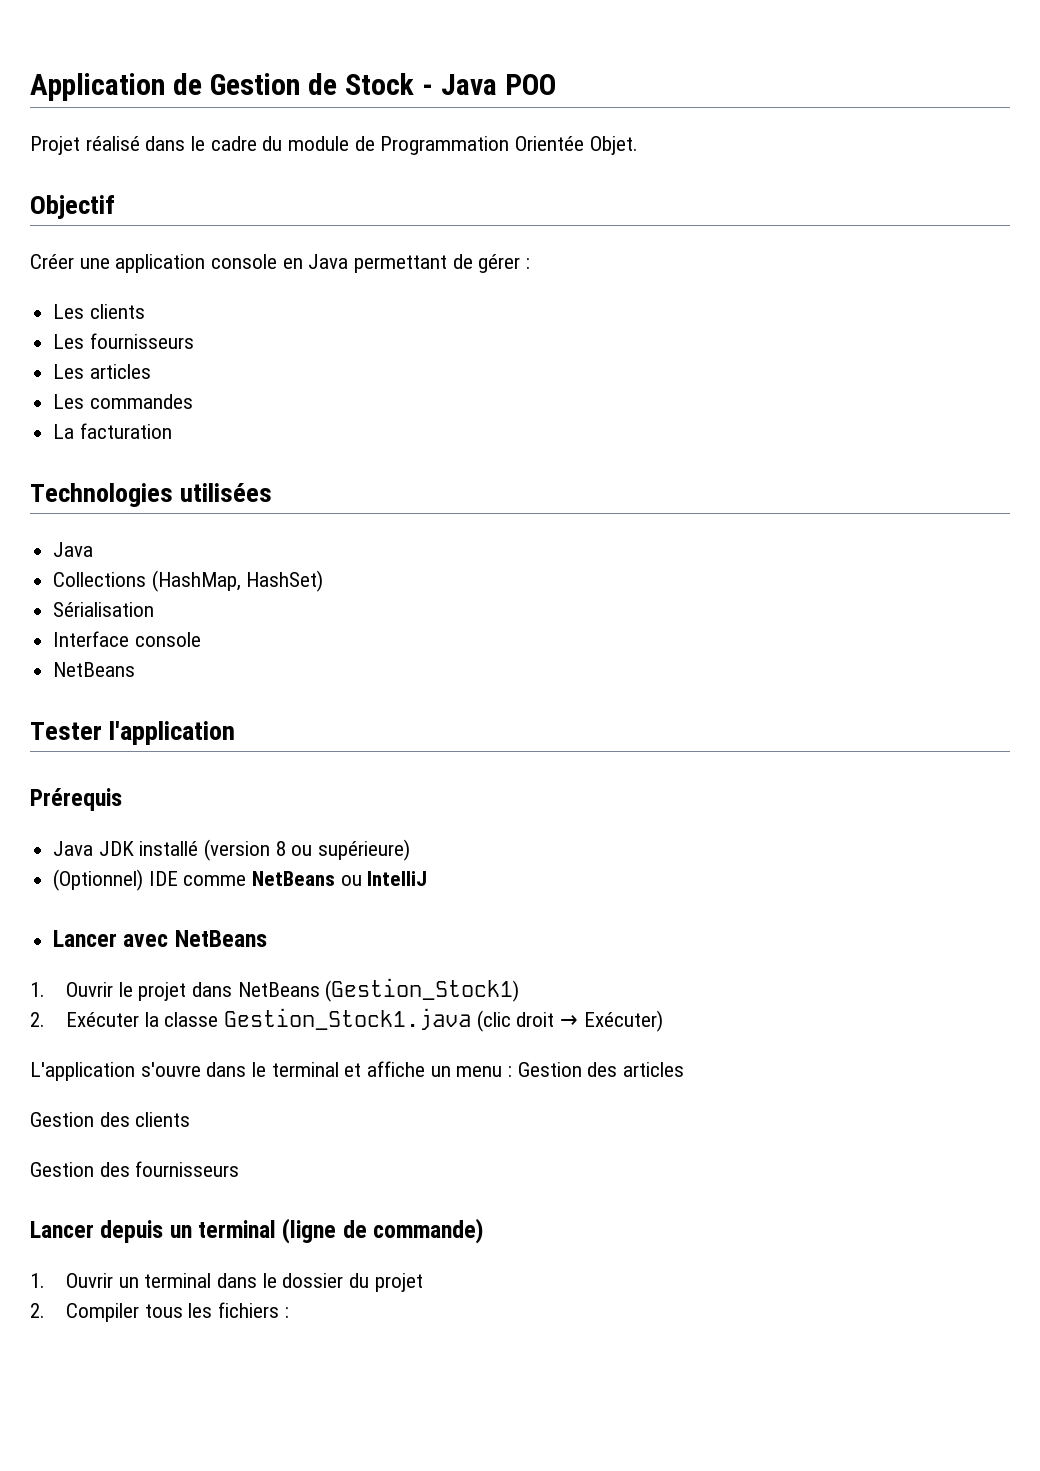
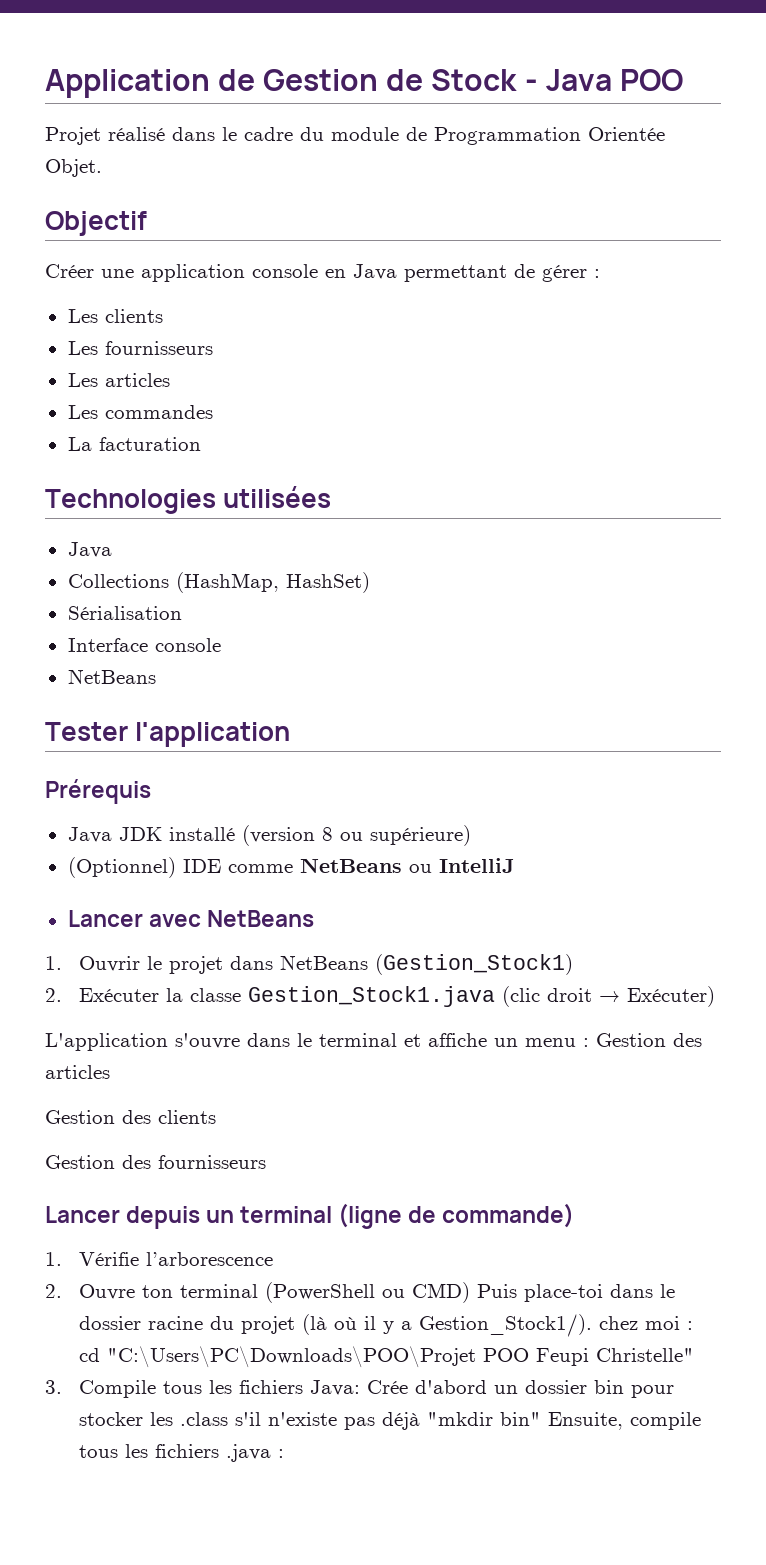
[66,1273,212,1288] Ouvrir un terminal -> [79,1252,274,1266] [45,1282,604,1303] Vérifie l’arborescence // 2. Ouvre ton terminal (PowerShell ou CMD) Puis place-toi
(344, 1280) none -> [148,1316,204,1330] racine
[30,1302,280,1322] // 2. Compiler tous les fichiers -> [302,1314,694,1337] [79,1346,695,1368] [45,1380,675,1398] [79,1412,702,1430] [79,1444,272,1462] (là où il y a Gestion_Stock1/). chez moi : cd "C:\Users\PC\Downloads\POO\Projet POO Feupi Christelle" // 3. Compile tous les fichiers Java: Crée d'abord un dossier bin pour stocker les .class s'il n'existe pas déjà "mkdir bin" Ensuite, compile tous les fichiers .java

